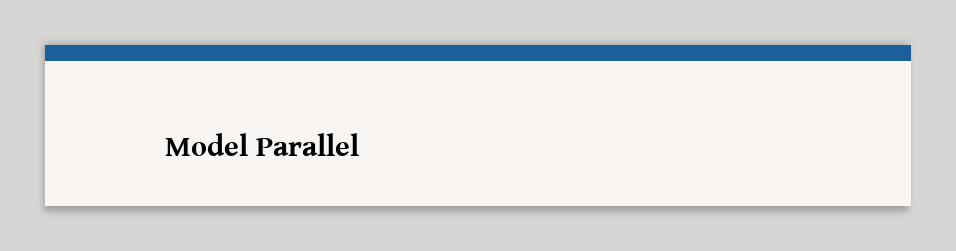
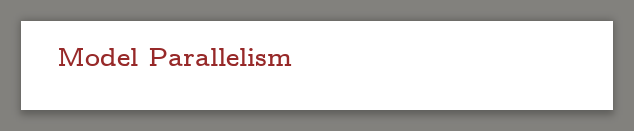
[256,133,359,156] Parallel -> [148,48,292,66] Parallelism

